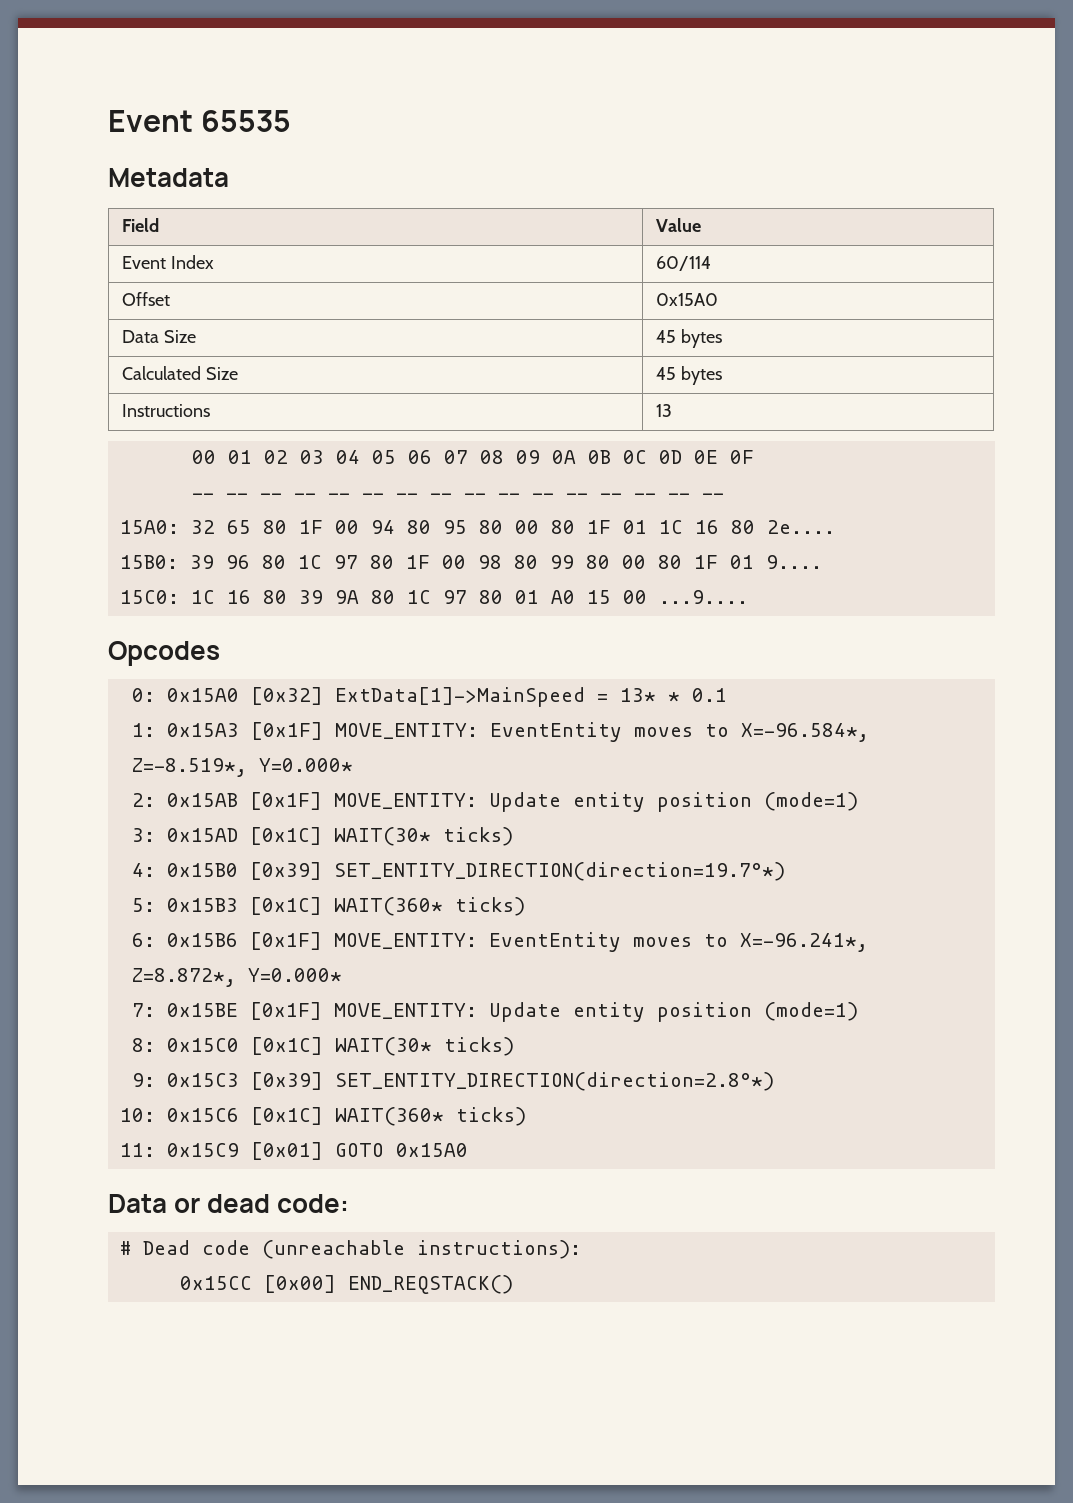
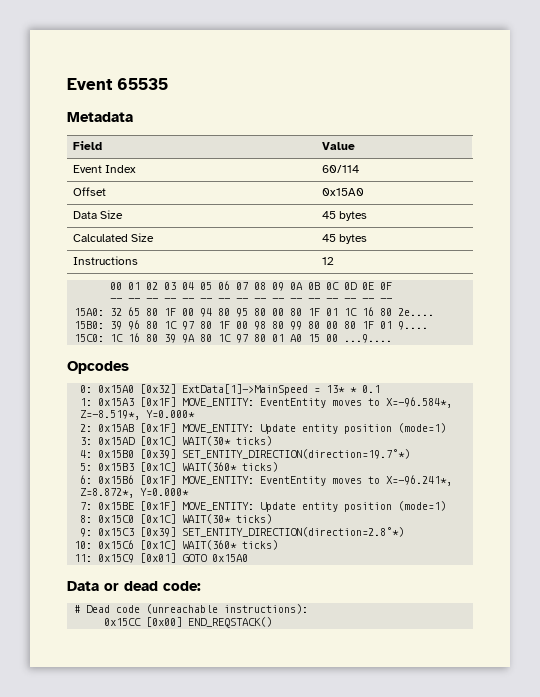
[655,404,672,417] 13 -> [321,257,334,265] 12

